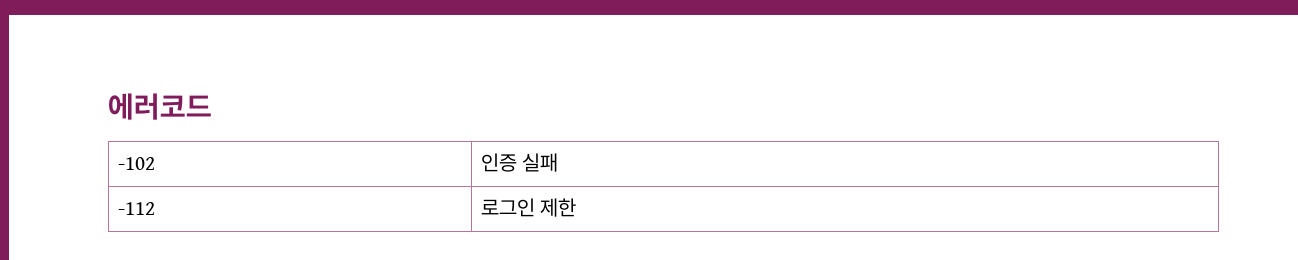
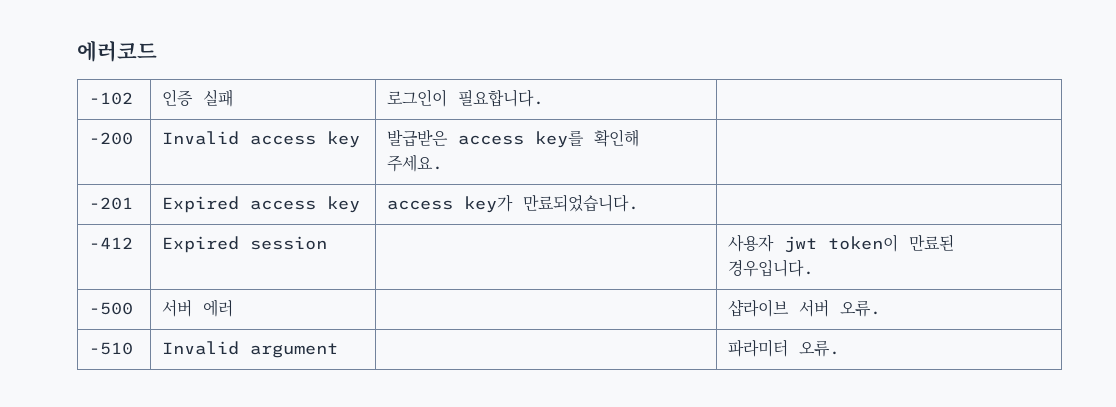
[117,202,155,215] [480,198,577,217] // -112 | 로그인 제한 -> [387,89,545,107] [89,132,134,145] [162,131,361,148] [387,129,640,148] [387,154,444,172] [89,197,134,210] [162,196,361,213] [387,194,640,213] [89,237,134,249] [162,236,328,253] [728,234,955,253] [728,259,815,277] [89,302,134,315] [162,299,234,317] [728,299,882,317] [89,342,134,355] [162,341,339,358] [728,339,841,357] | 로그인이 필요합니다. | // -200 | Invalid access key | 발급받은 access key를 확인해 주세요. | // -201 | Expired access key | access key가 만료되었습니다. | // -412 | Expired session | | 사용자 jwt token이 만료된 경우입니다. // -500 | 서버 에러 | | 샵라이브 서버 오류. // -510 | Invalid argument | | 파라미터 오류.

